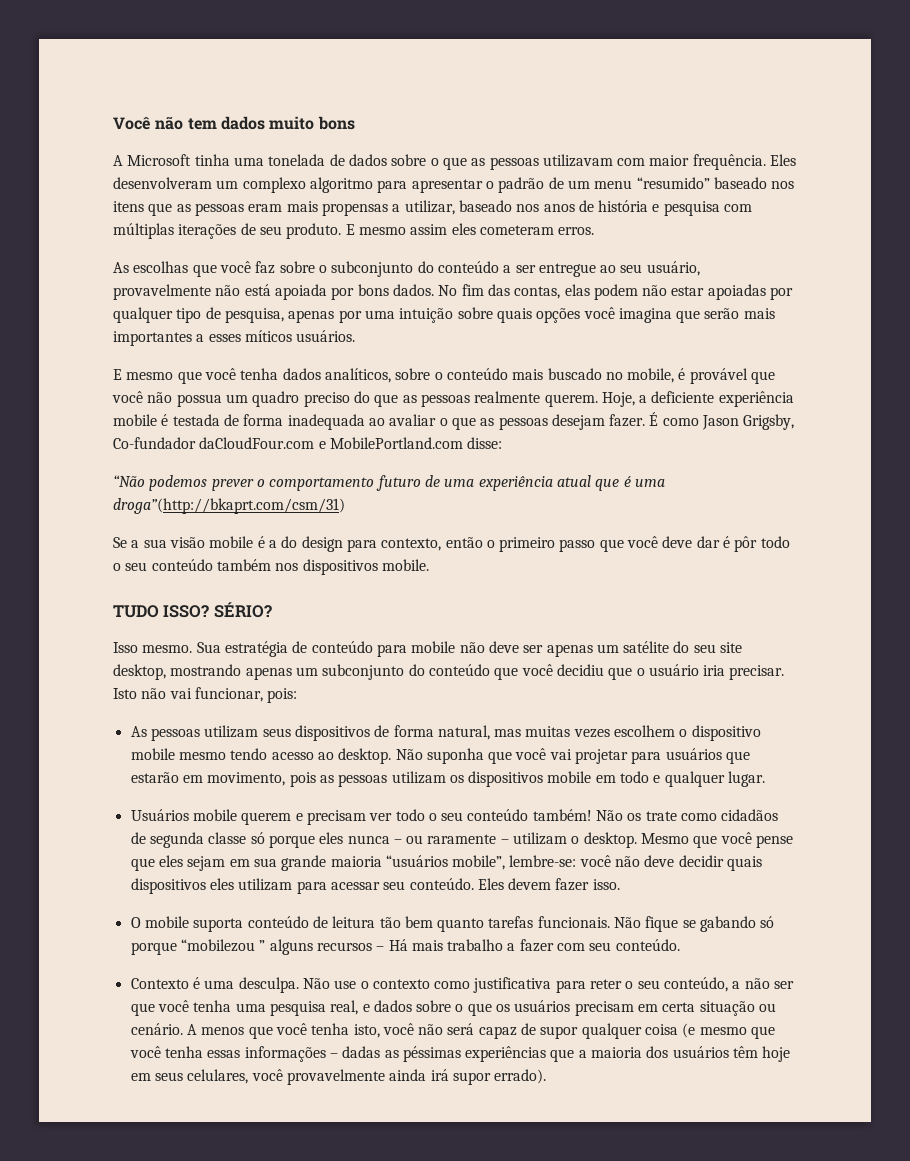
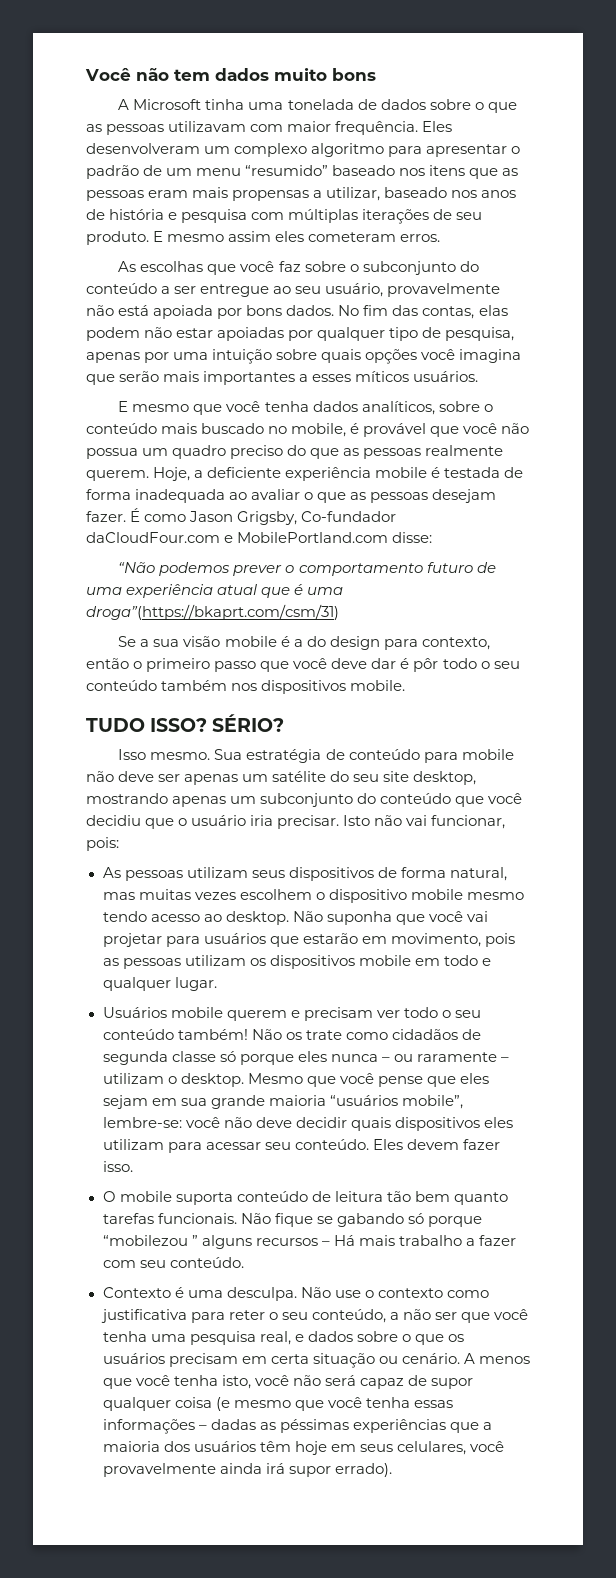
[113,498,345,514] droga”(http://bkaprt.com/csm/31) -> [86,604,339,620] droga”(https://bkaprt.com/csm/31)

